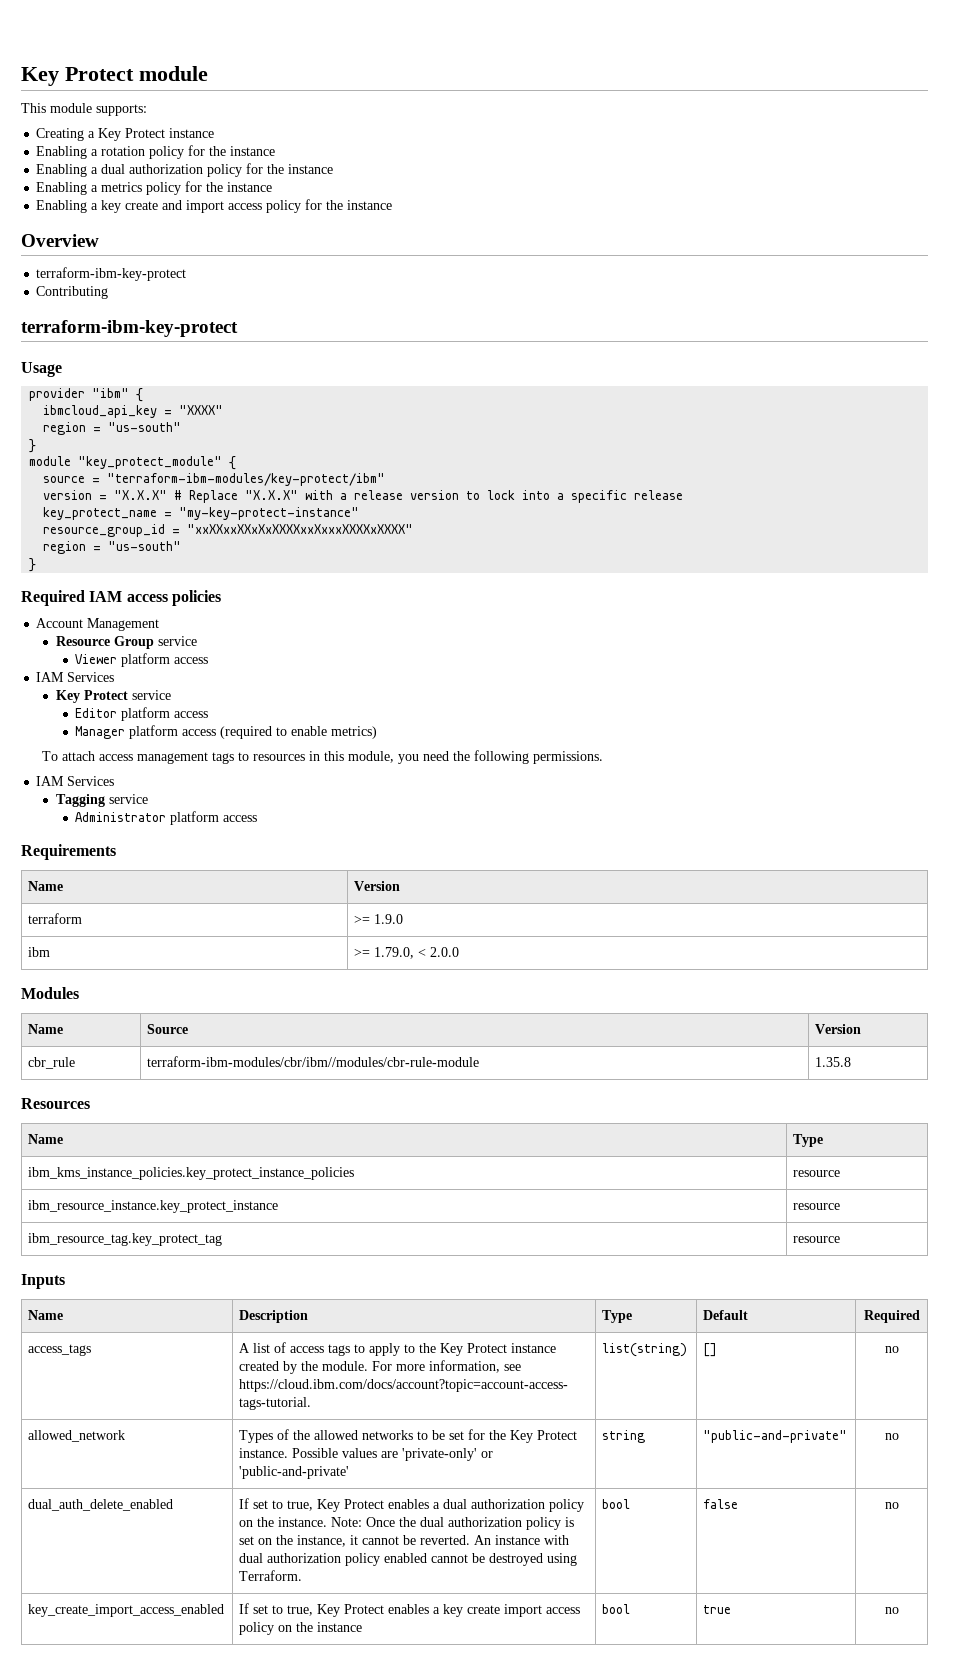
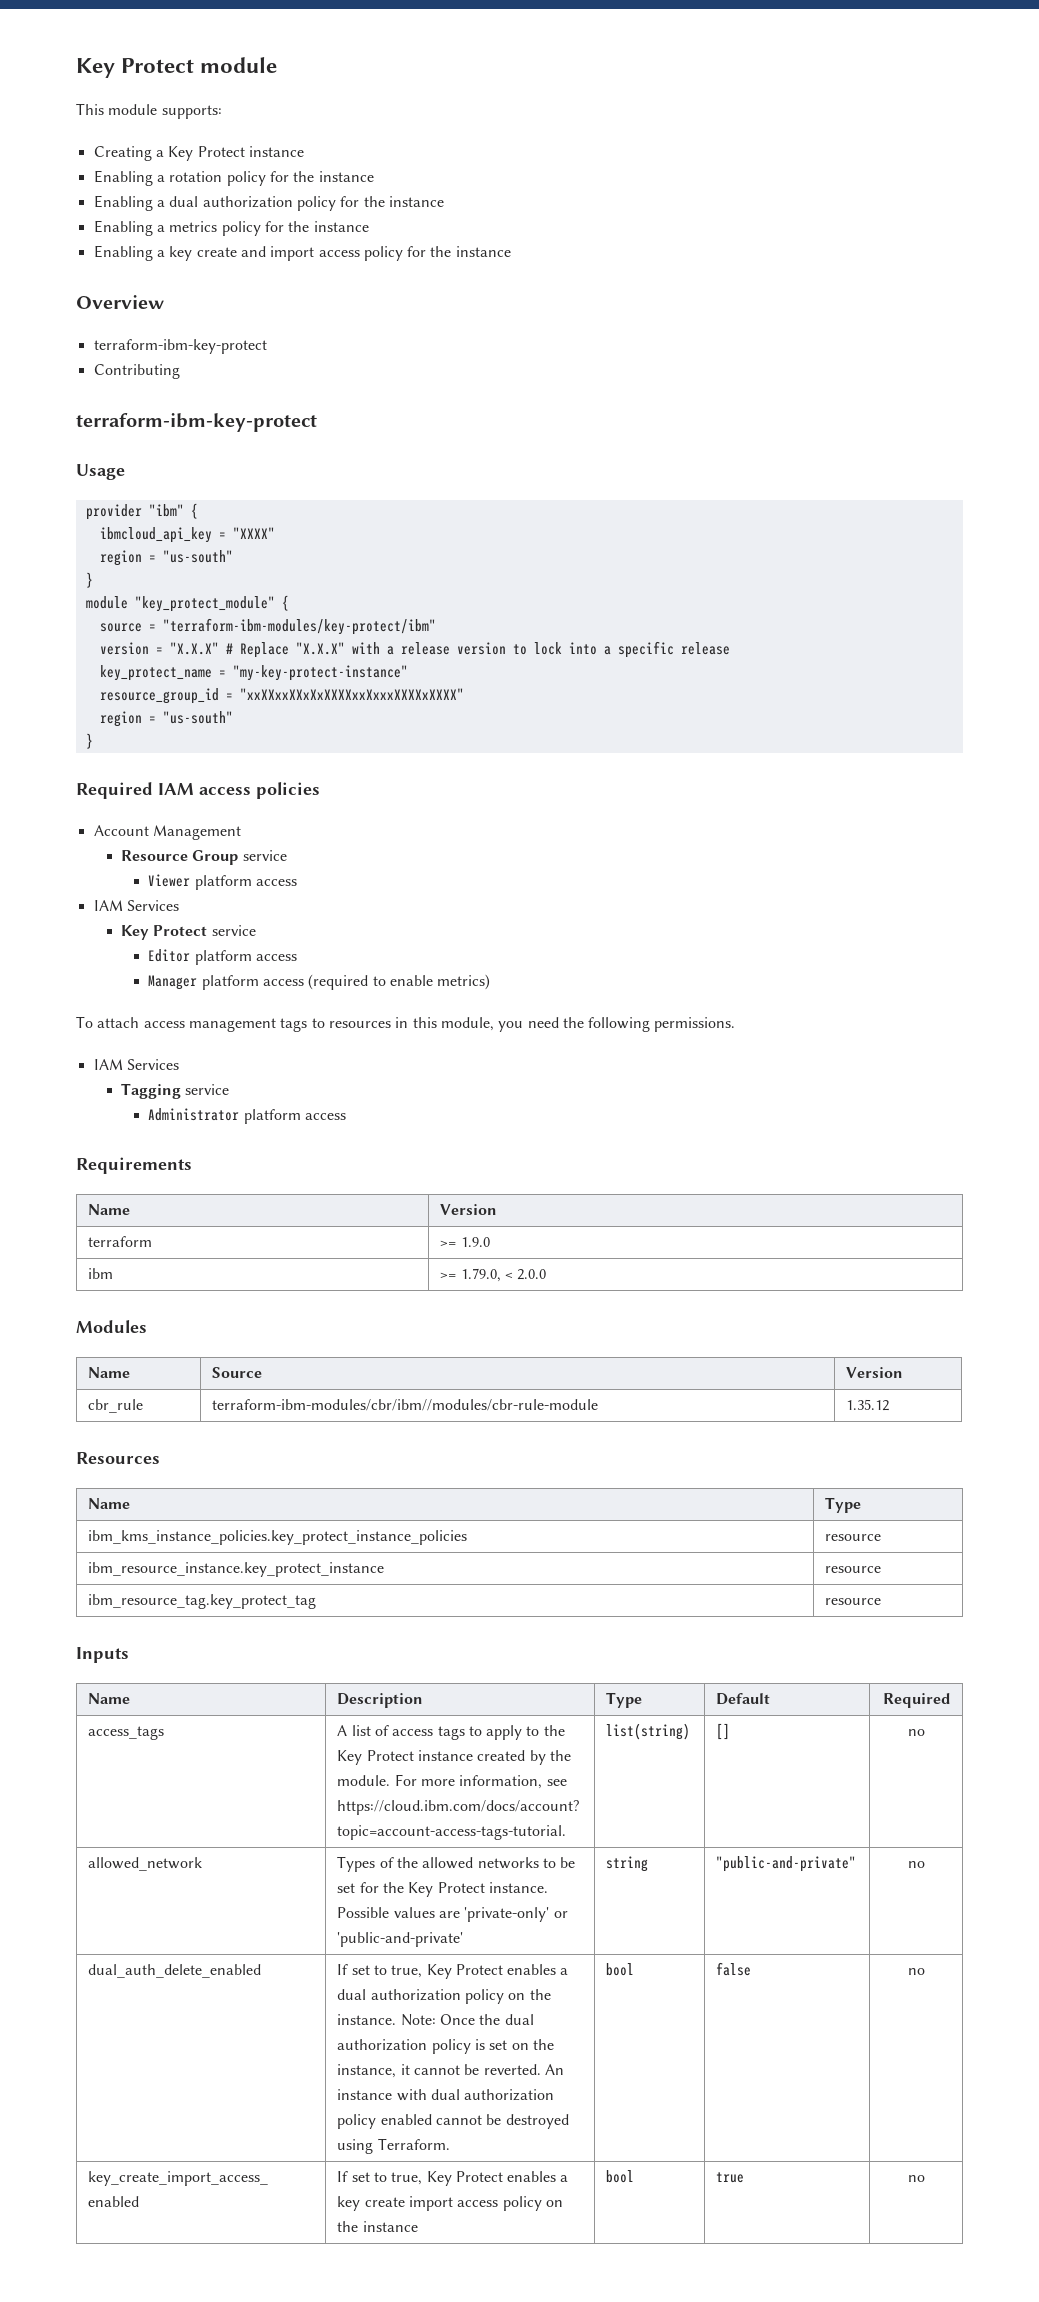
[815,1057,852,1067] 1.35.8 -> [846,1399,890,1411] 1.35.12

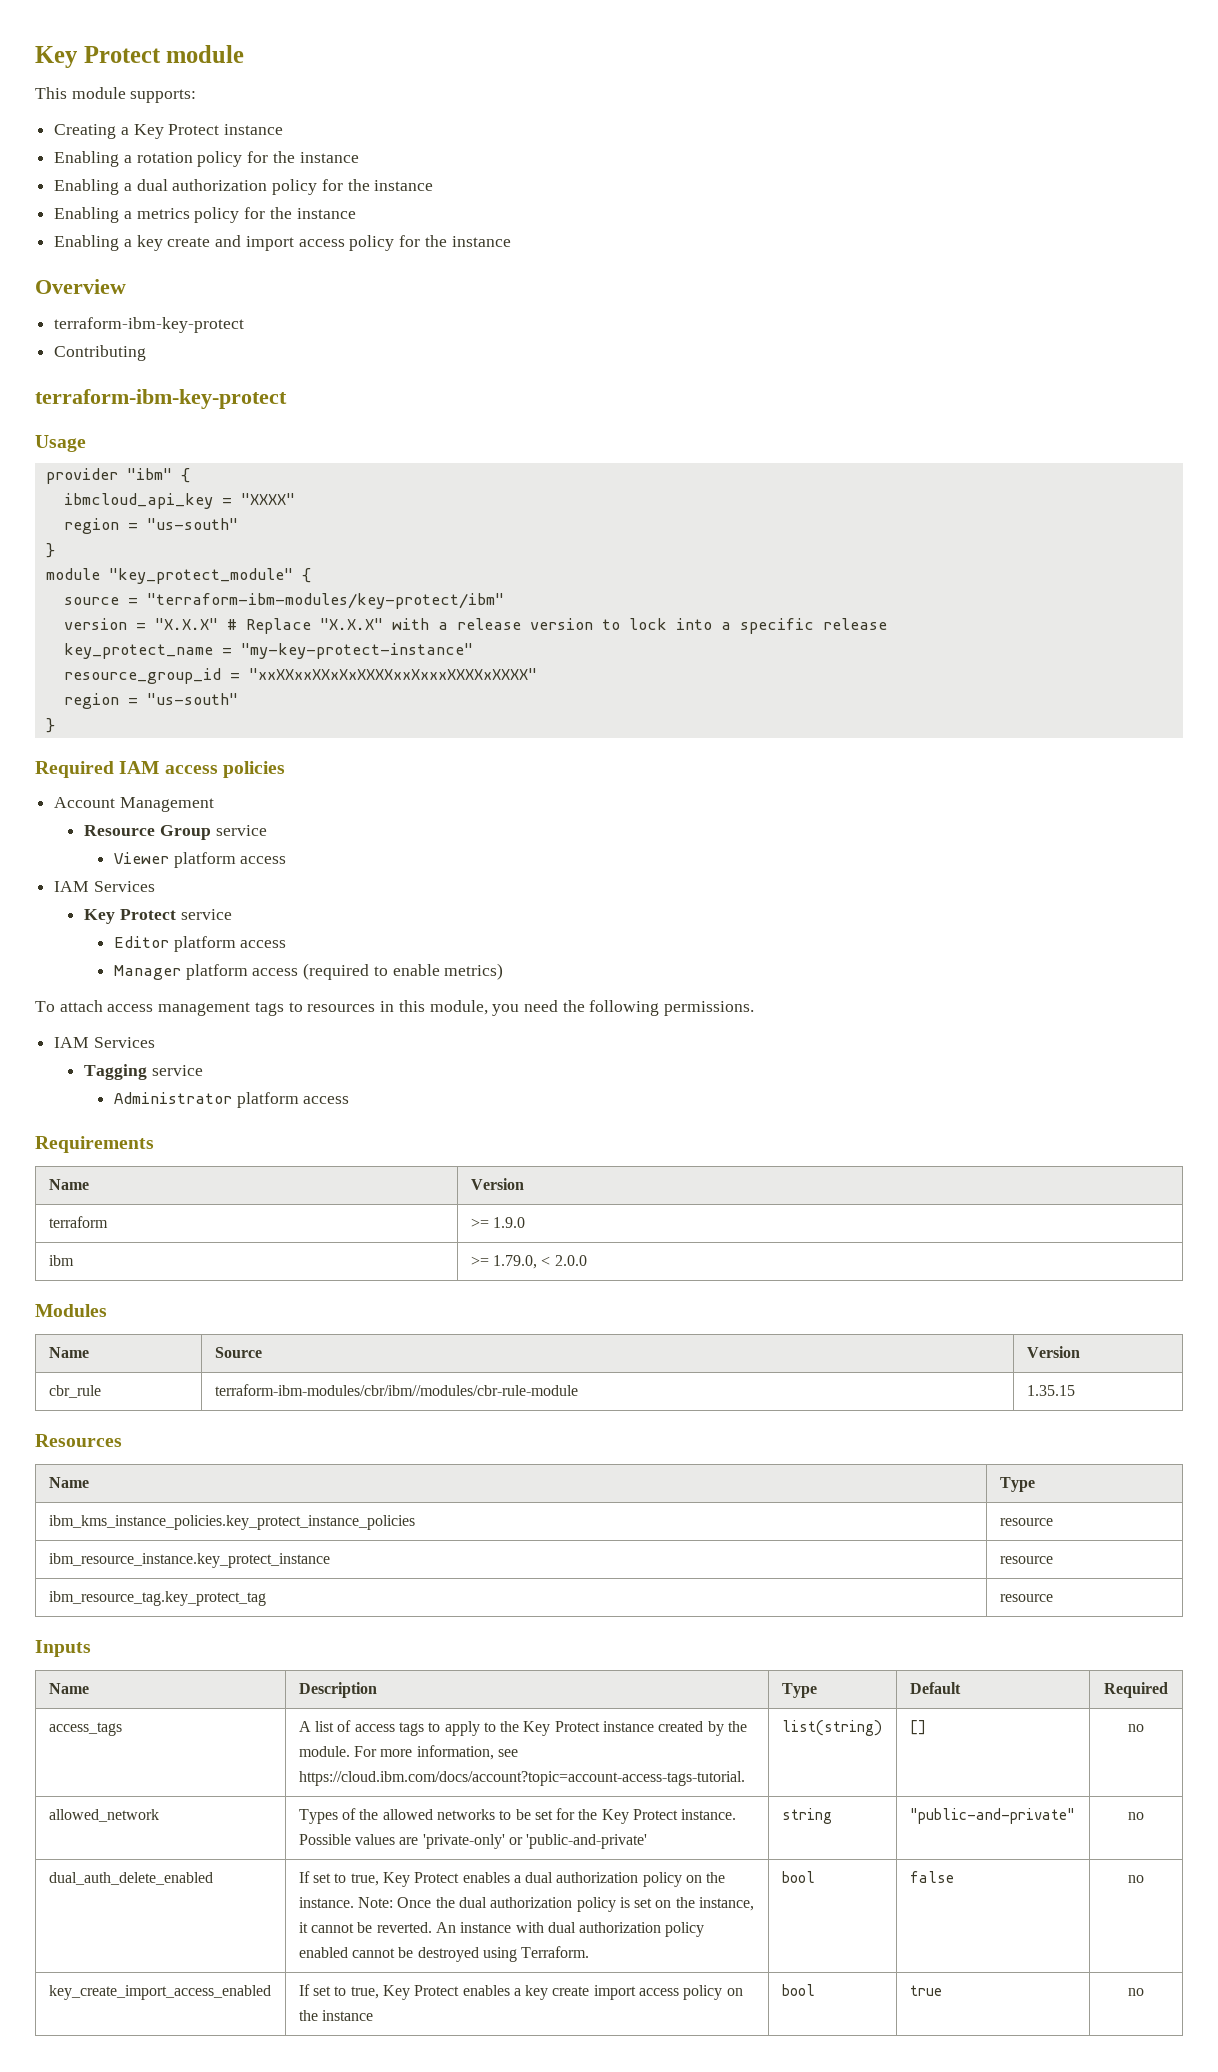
[846,1399,890,1411] 1.35.12 -> [1026,1385,1075,1396] 1.35.15

